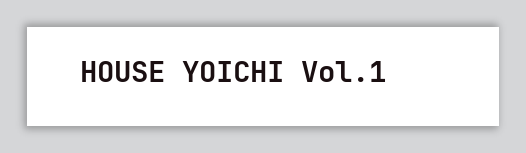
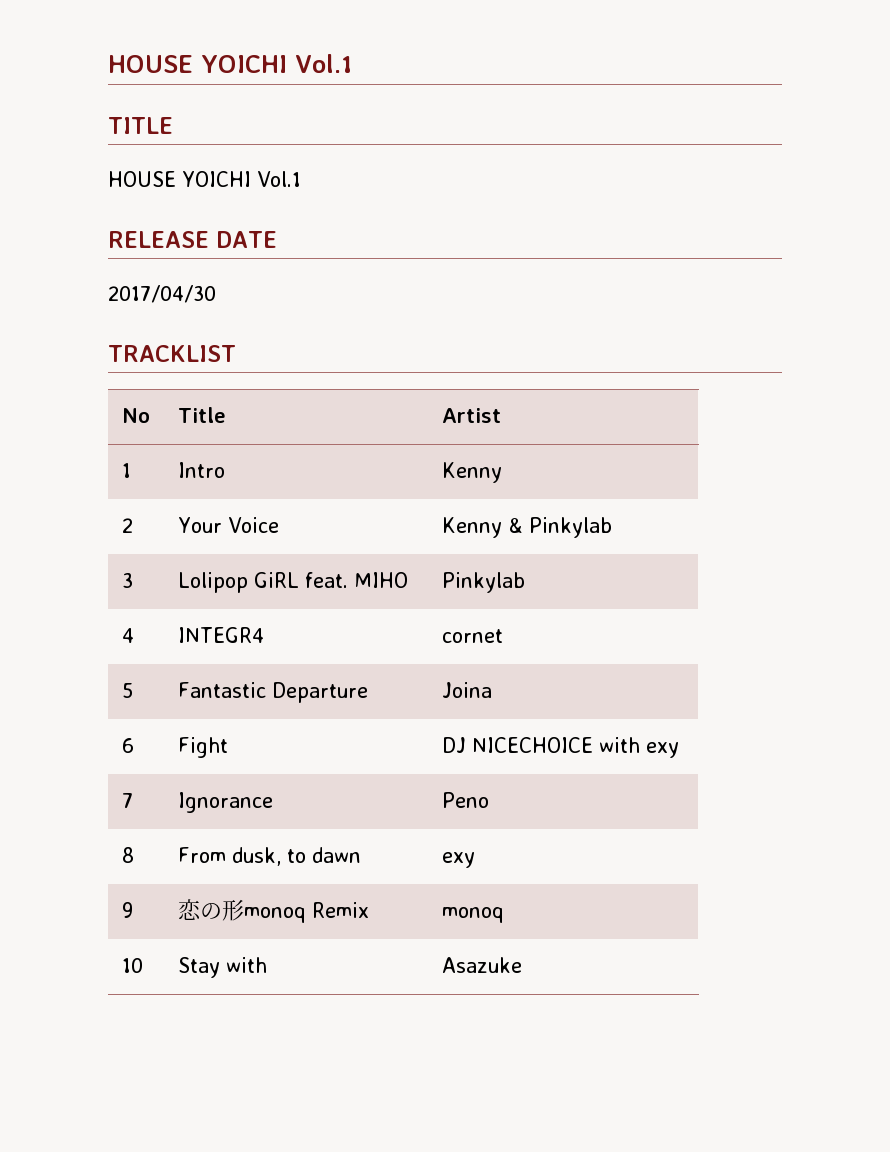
[80,61,386,82] HOUSE YOICHI Vol.1 -> [108,54,352,73] [108,117,173,134] [108,171,301,187] [108,231,277,248] [108,285,216,303] [108,345,236,362] [121,408,150,423] [177,407,226,423] [441,408,501,423] [121,463,131,478] [177,462,225,478] [441,462,502,483] [121,518,133,533] [177,517,279,533] [441,517,612,538] [121,573,133,588] [177,572,408,593] [441,572,525,593] [121,628,134,643] [177,627,264,643] [441,629,503,643] [121,683,133,698] [177,682,368,703] [441,682,492,698] [121,738,134,753] [177,737,228,758] [441,737,679,758] [121,793,133,808] [177,792,273,813] [441,792,489,808] [121,847,134,863] [177,847,361,866] [441,852,475,868] [121,902,133,918] [177,899,369,923] [441,907,504,923] [121,958,143,973] [177,957,267,978] [441,957,522,973] HOUSE YOICHI Vol.1 // TITLE // HOUSE YOICHI Vol.1 // RELEASE DATE // 2017/04/30 // TRACKLIST // No | Title | Artist // 1 | Intro | Kenny // 2 | Your Voice | Kenny & Pinkylab // 3 | Lolipop GiRL feat. MIHO | Pinkylab // 4 | INTEGR4 | cornet // 5 | Fantastic Departure | Joina // 6 | Fight | DJ NICECHOICE with exy // 7 | Ignorance | Peno // 8 | From dusk, to dawn | exy // 9 | 恋の形monoq Remix | monoq // 10 | Stay with | Asazuke

